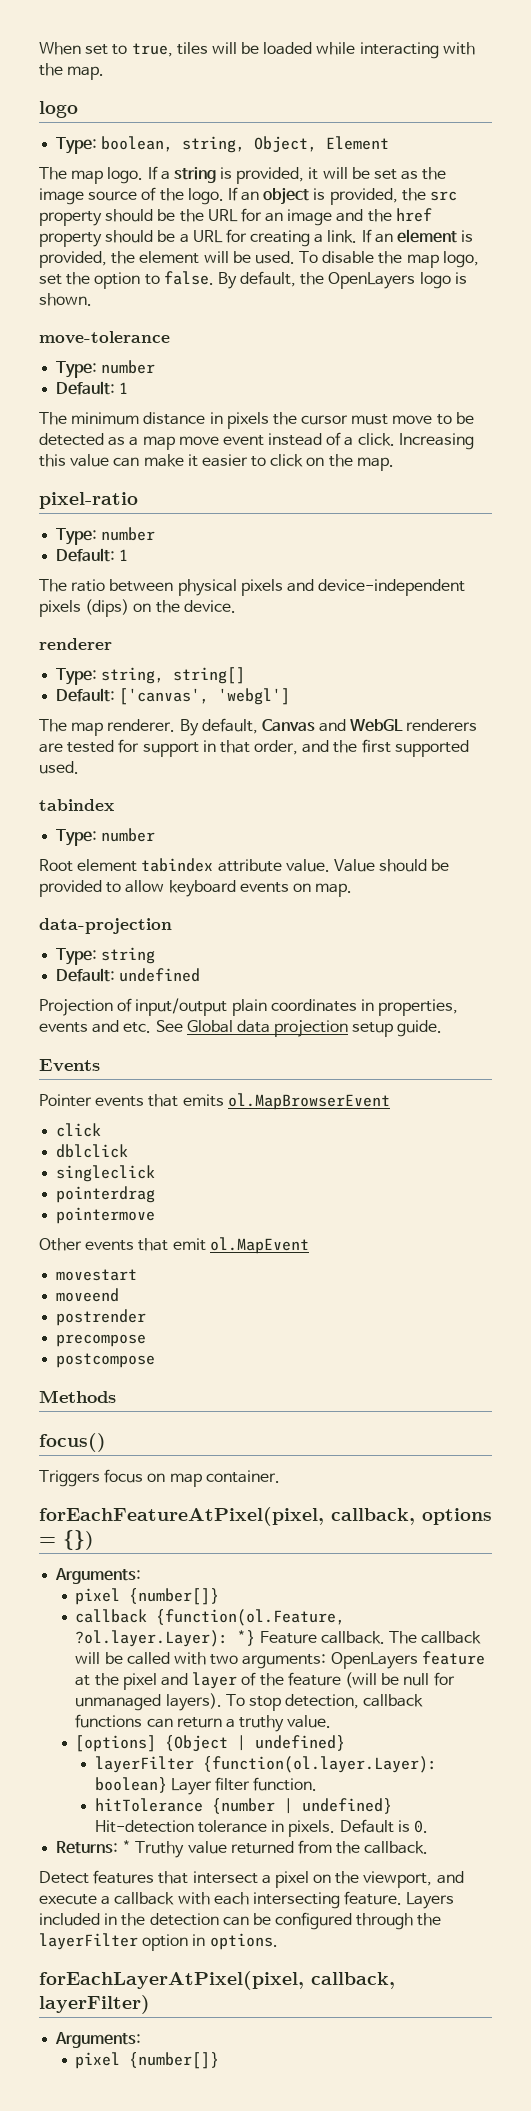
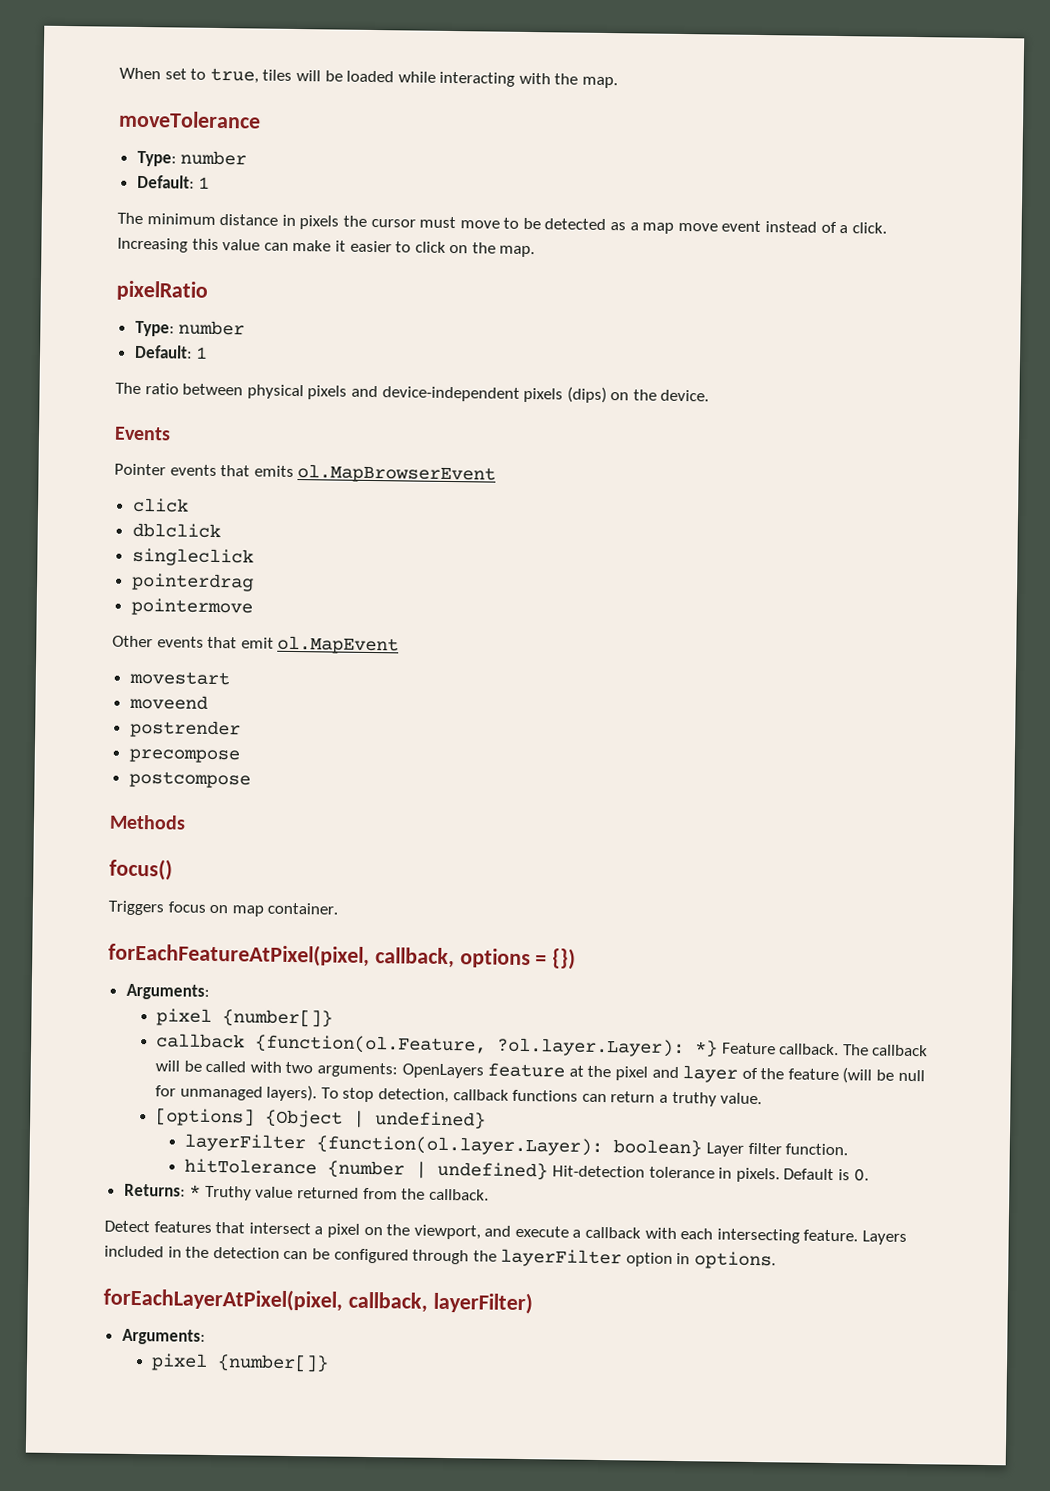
[39,101,78,118] [56,136,390,154] [39,166,447,184] [39,187,458,205] [39,208,432,226] [39,229,474,247] [39,251,479,268] [39,271,467,289] [39,293,92,306] [39,331,170,344] logo // Type: boolean, string, Object, Element // The map logo. If a string is provided, it will be set as the image source of the logo. If an object is provided, the src property should be the URL for an image and the href property should be a URL for creating a link. If an element is provided, the element will be used. To disable the map logo, set the option to false. By default, the OpenLayers logo is shown. // move-tolerance -> [118,110,261,129] moveTolerance
[39,492,138,509] pixel-ratio -> [116,280,208,301] pixelRatio
[39,638,112,650] [56,667,246,685] [56,688,291,705] [39,718,478,736] [39,739,469,757] [39,761,79,774] [39,799,114,811] [56,828,156,846] [39,858,450,872] [39,880,353,897] [39,918,172,934] [56,947,156,965] [56,968,201,982] [39,998,459,1016] [39,1020,443,1037] // renderer // Type: string, string[] // Default: ['canvas', 'webgl'] // The map renderer. By default, Canvas and WebGL renderers are tested for support in that order, and the first supported used. // tabindex // Type: number // Root element tabindex attribute value. Value should be provided to allow keyboard events on map. // data-projection // Type: string // Default: undefined // Projection of input/output plain coordinates in properties, events and etc. See Global data projection setup guide. -> (710, 395) none

